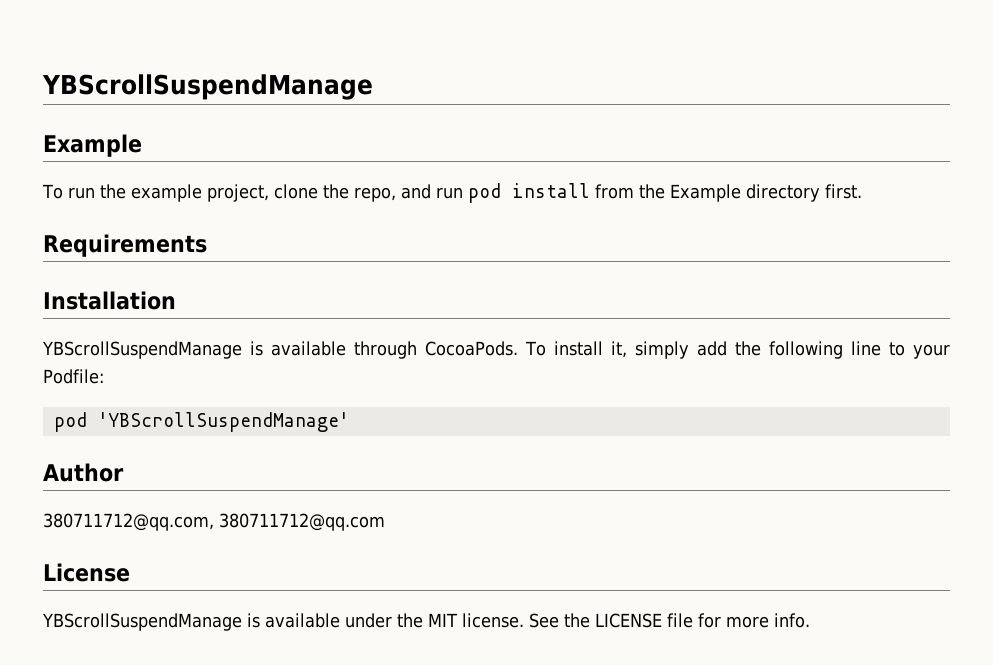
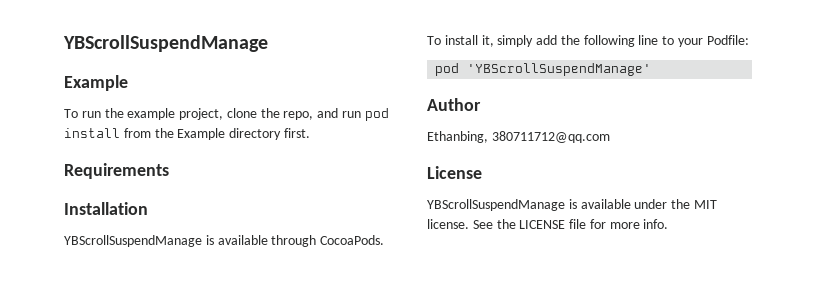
[43,513,214,531] 380711712@qq.com, -> [427,131,488,143] Ethanbing,

